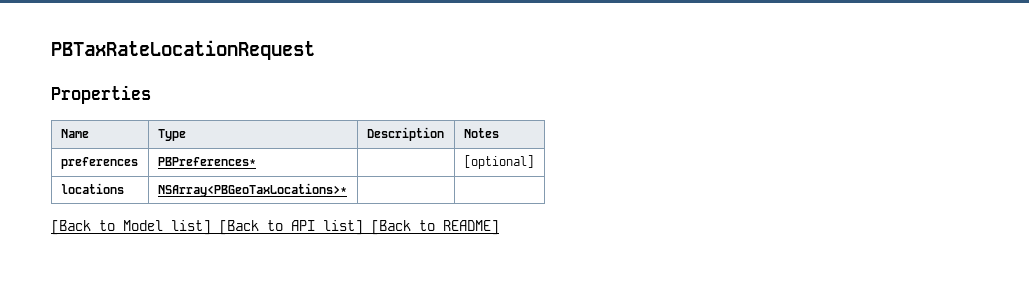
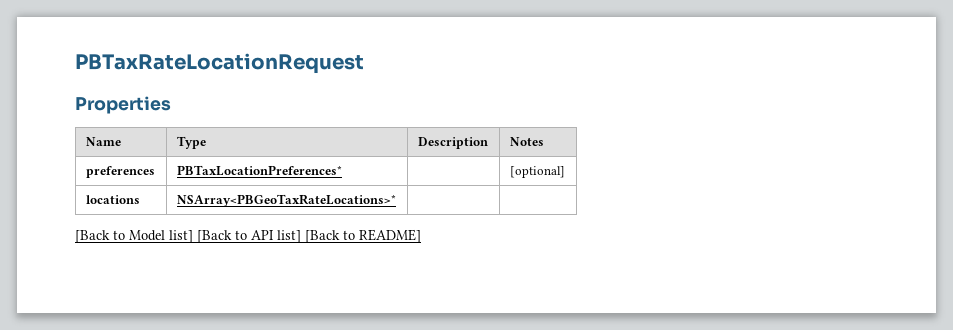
[157,157,256,166] PBPreferences* -> [176,165,342,176] PBTaxLocationPreferences*
[157,183,347,197] NSArray<PBGeoTaxLocations>* -> [176,194,396,207] NSArray<PBGeoTaxRateLocations>*

